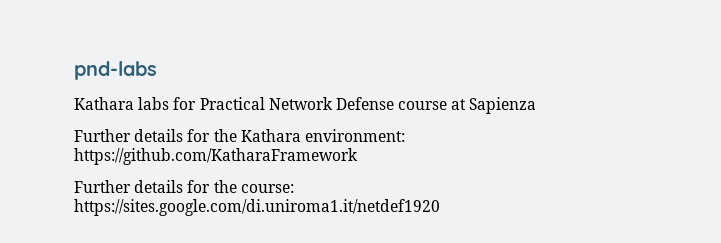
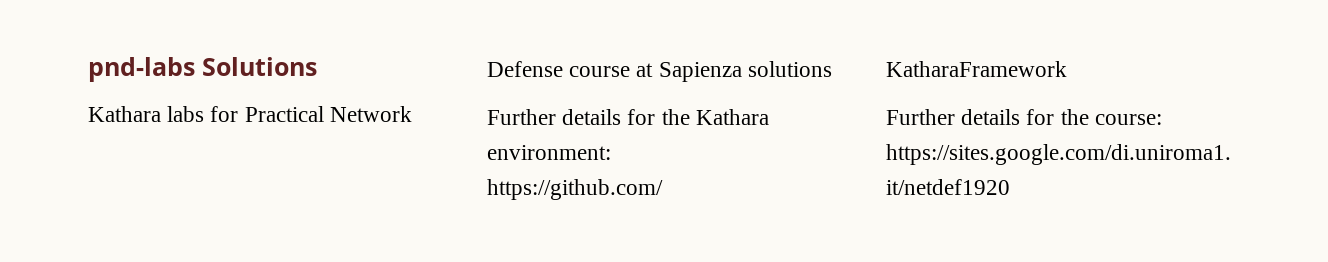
(157, 70) none -> [202,57,317,76] Solutions
(537, 105) none -> [747,61,832,77] solutions

